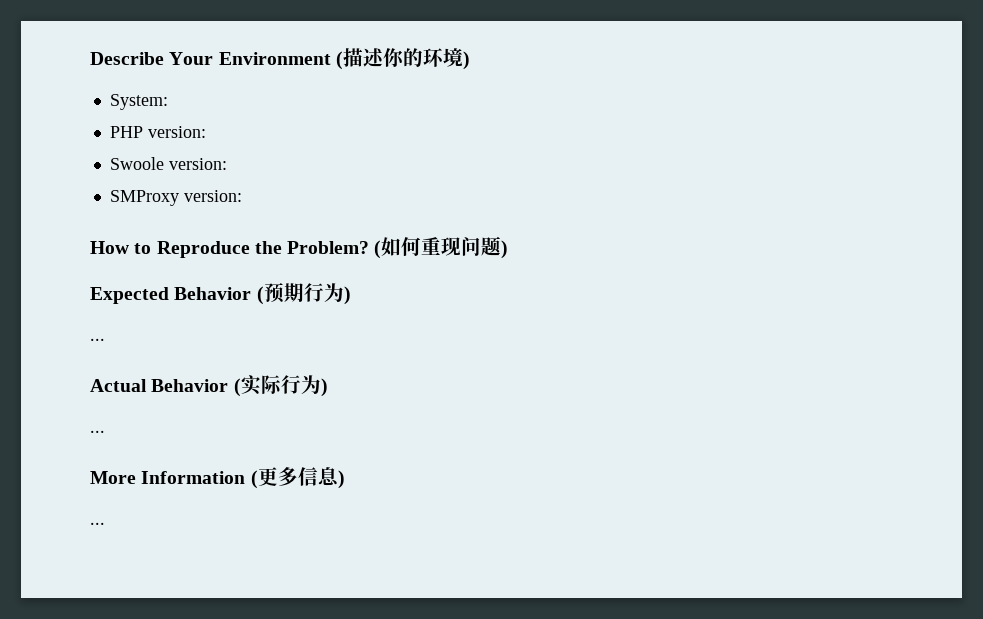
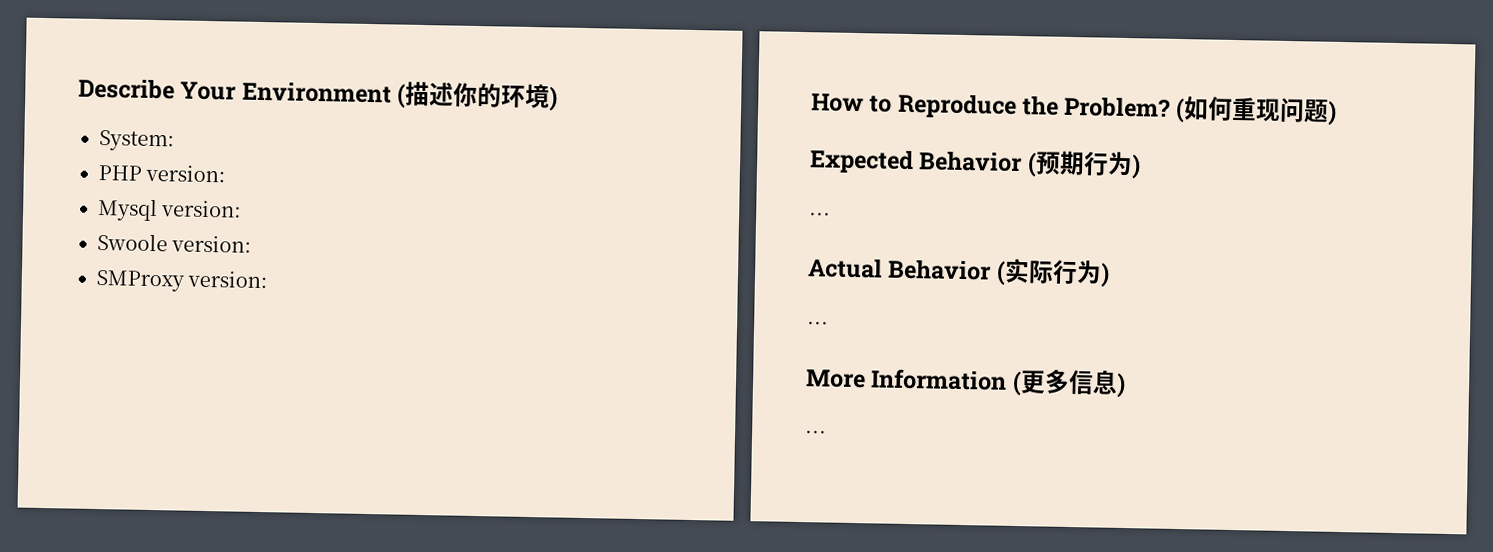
(206, 132) none -> [97,197,243,222] // Mysql version:

